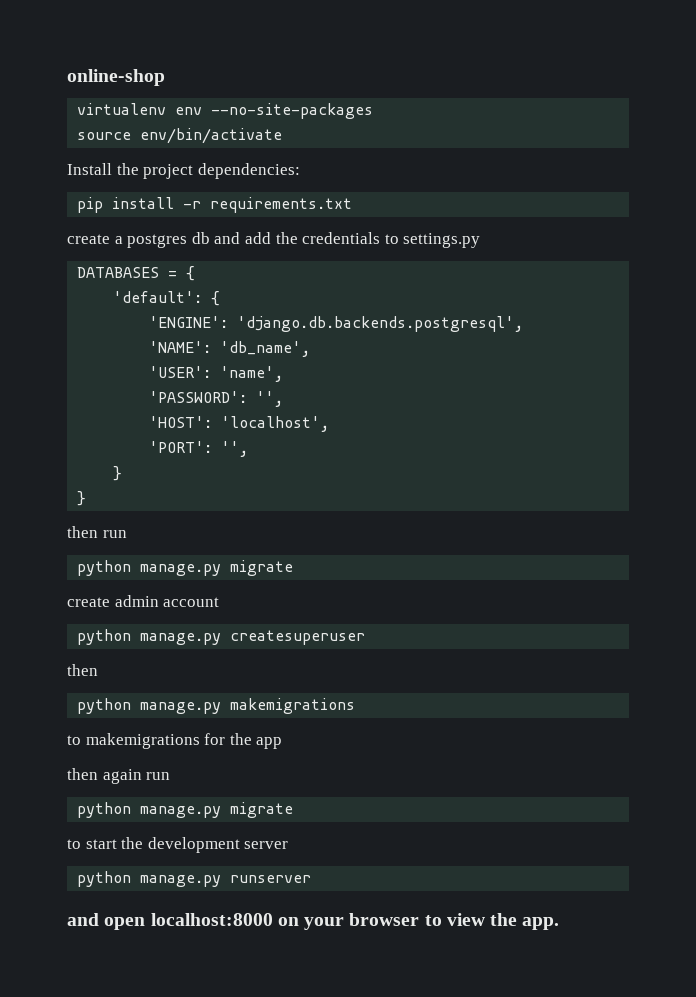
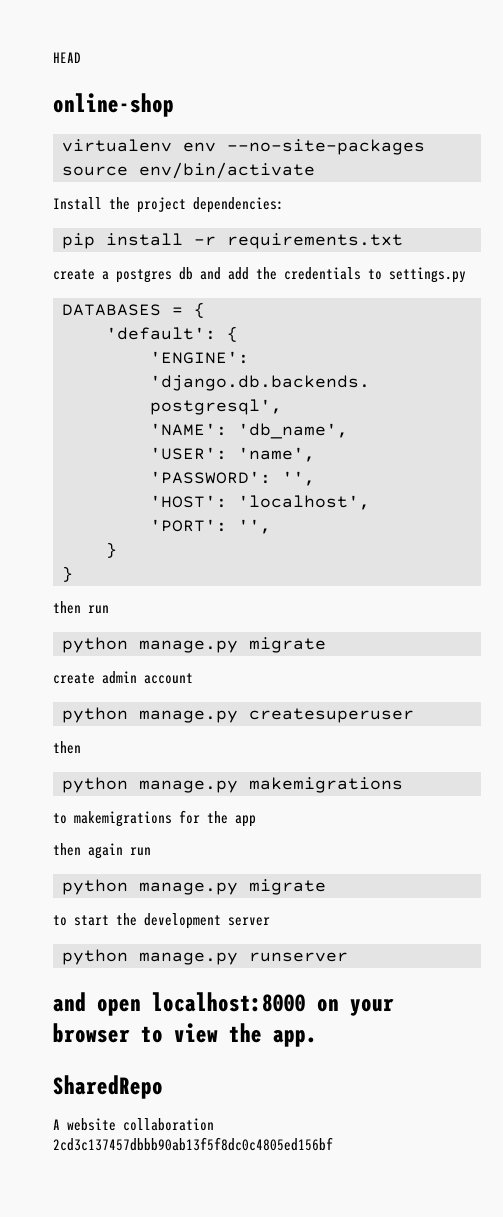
(67, 77) none -> [53,52,81,63] HEAD //
(560, 923) none -> [53,1075,163,1099] [53,1118,214,1131] [53,1137,333,1151] // SharedRepo // A website collaboration 2cd3c137457dbbb90ab13f5f8dc0c4805ed156bf

